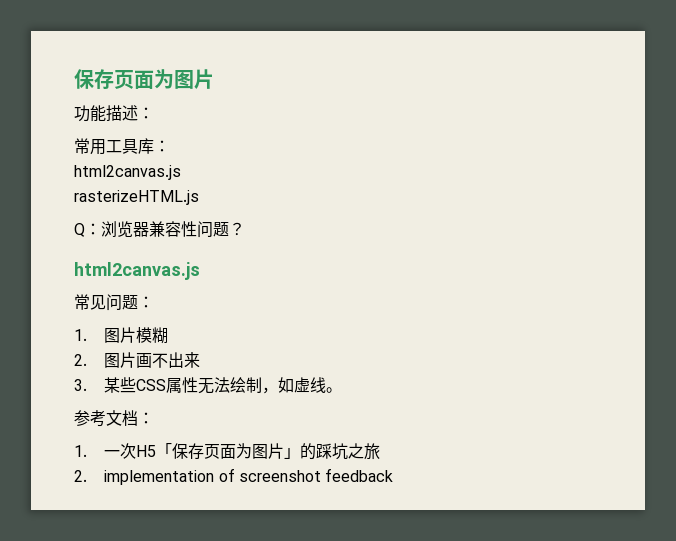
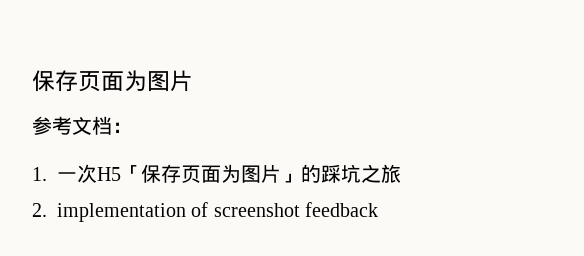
[74,69,214,89] [74,105,154,122] [74,138,170,155] [74,165,181,180] [74,190,199,205] [74,221,245,238] [74,262,200,280] [74,294,154,311] [74,327,169,344] [74,352,201,368] [74,377,343,394] 保存页面为图片 // 功能描述： // 常用工具库： // html2canvas.js // rasterizeHTML.js // Q：浏览器兼容性问题？ // html2canvas.js // 常见问题： // 1.图片模糊 // 2.图片画不出来 // 3.某些CSS属性无法绘制，如虚线。 -> [32,70,193,92] 保存页面为图片

